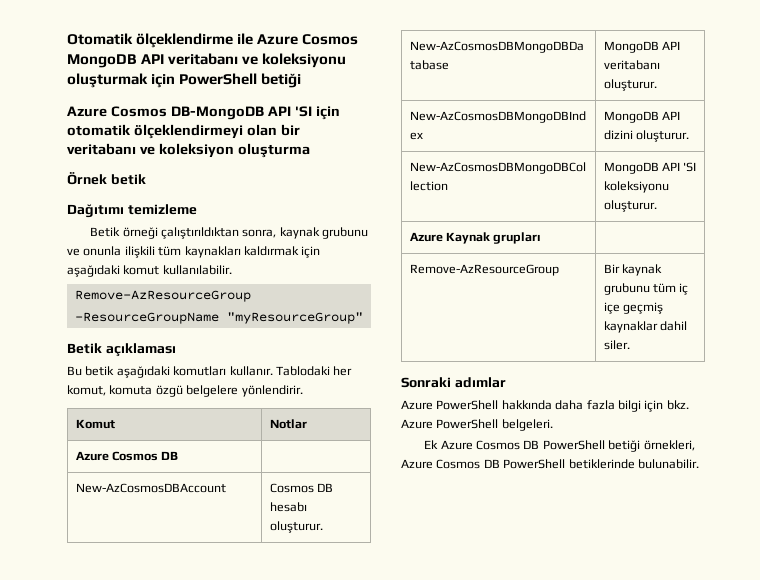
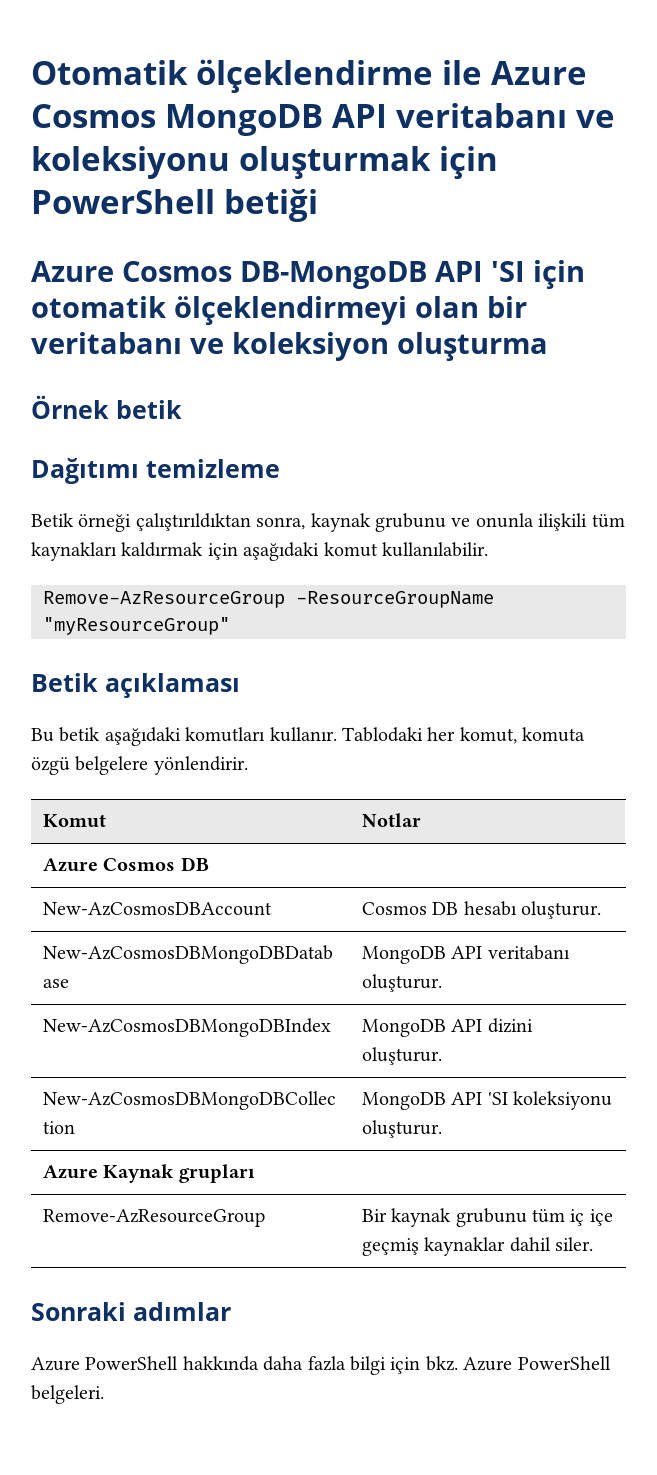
[424,440,695,452] [401,459,699,469] // Ek Azure Cosmos DB PowerShell betiği örnekleri, Azure Cosmos DB PowerShell betiklerinde bulunabilir. -> (104, 1394) none

